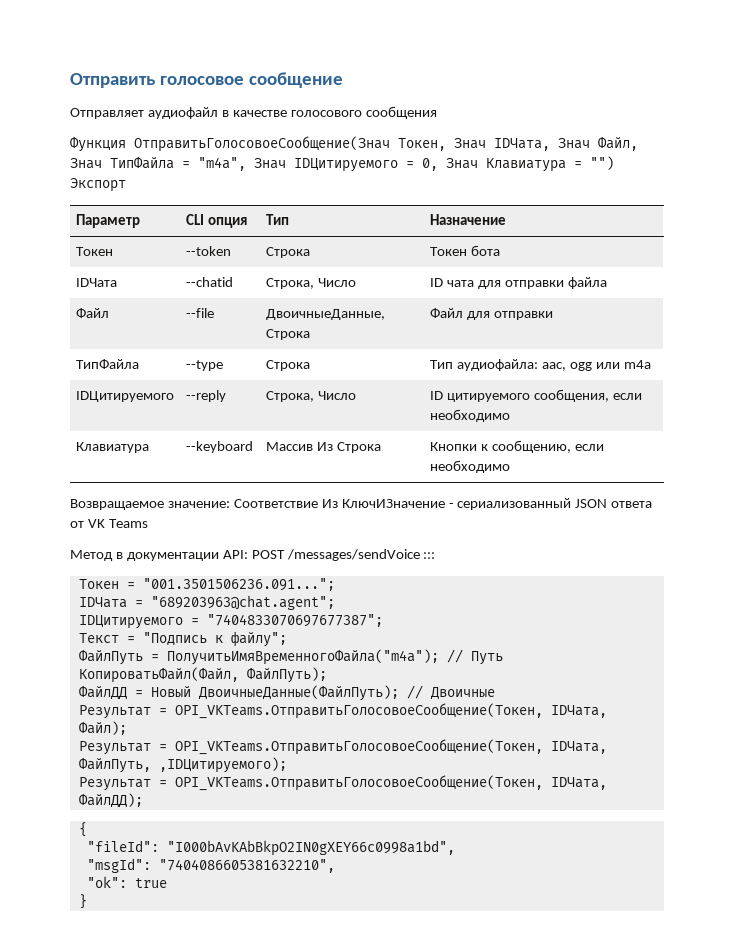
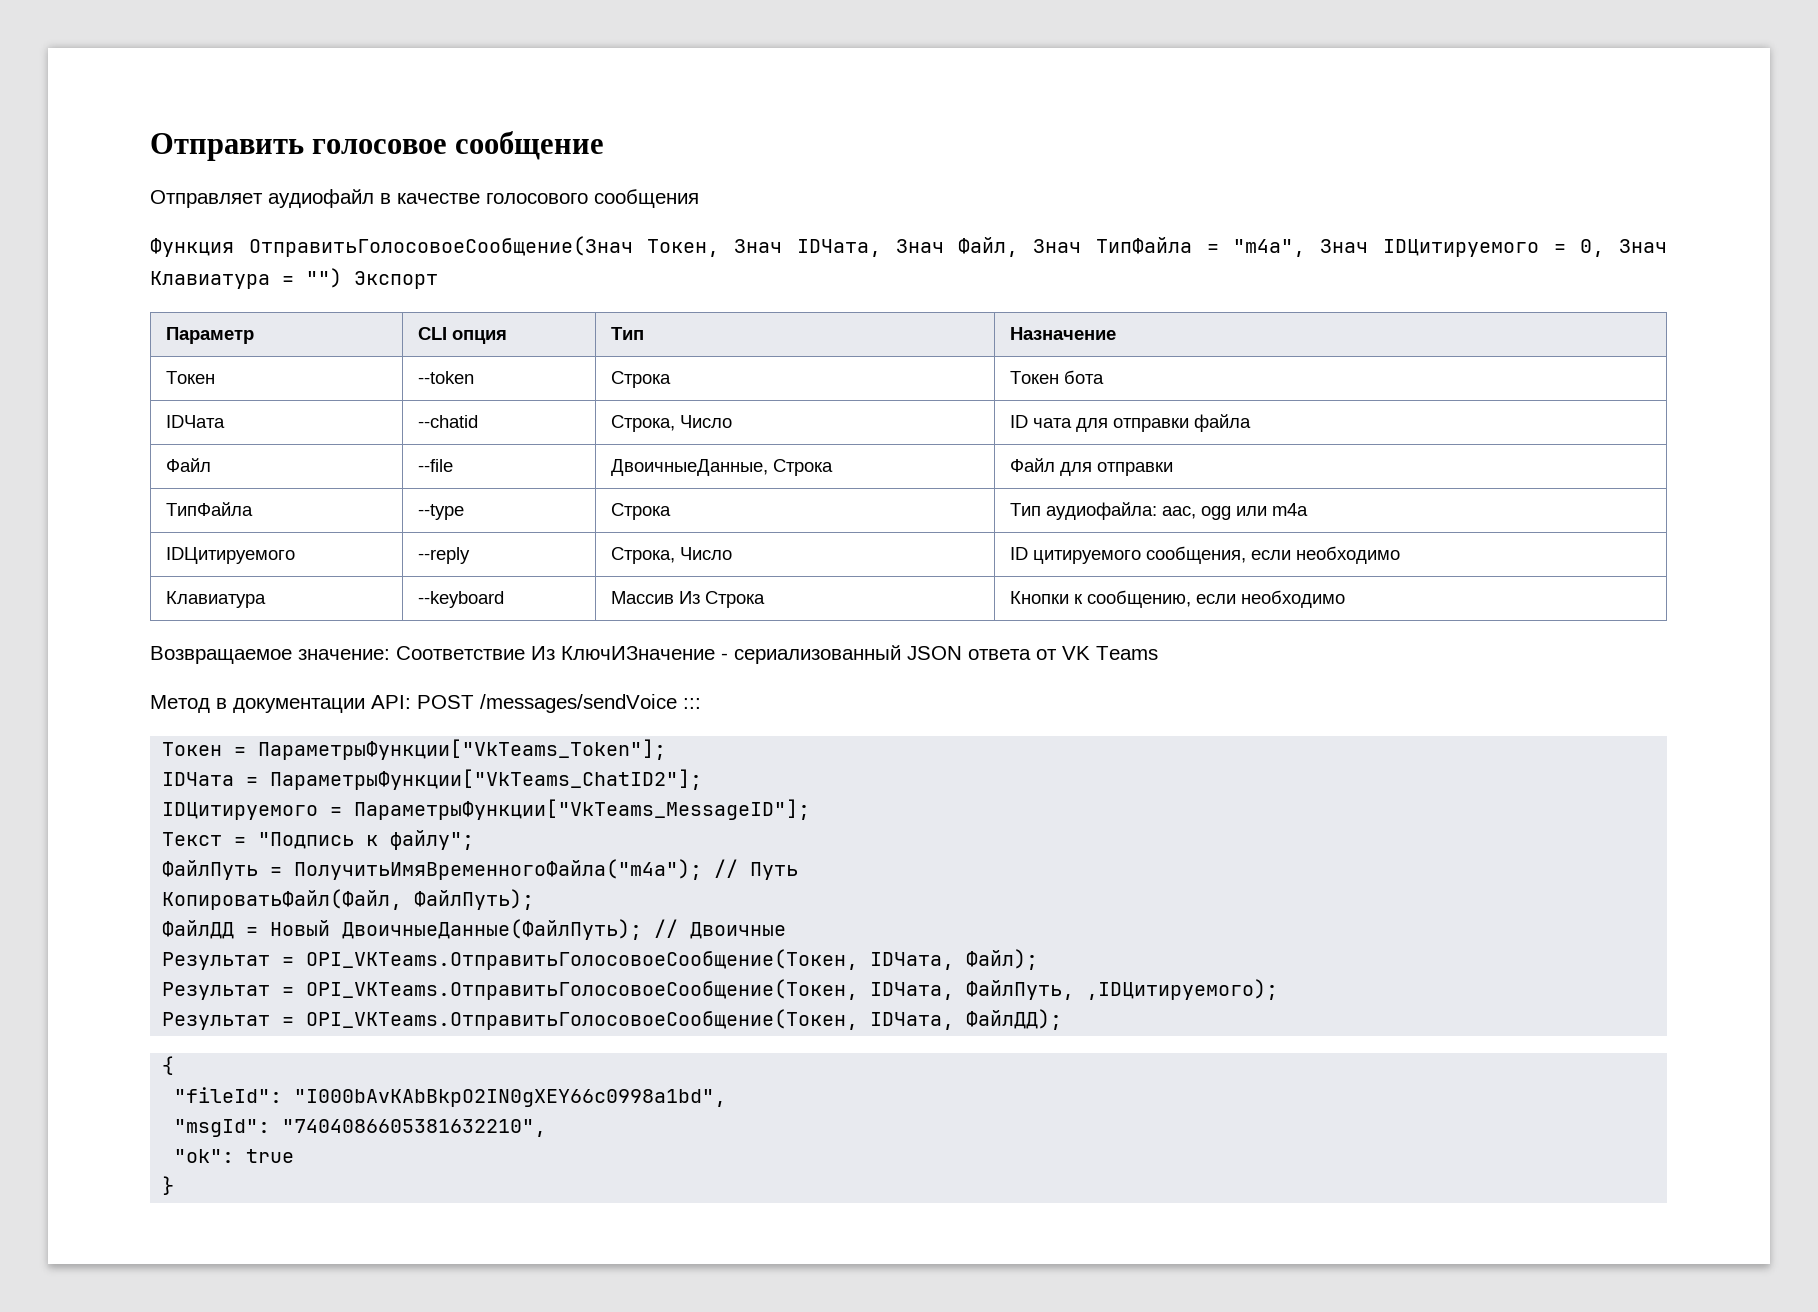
[142,578,335,591] "001.3501506236.091..."; -> [258,739,667,760] ПараметрыФункции["VkTeams_Token"];
[150,595,335,610] [78,614,383,629] "689203963@chat.agent"; // IDЦитируемого = "7404833070697677387"; -> [270,769,703,790] [162,799,811,820] ПараметрыФункции["VkTeams_ChatID2"]; // IDЦитируемого = ПараметрыФункции["VkTeams_MessageID"];

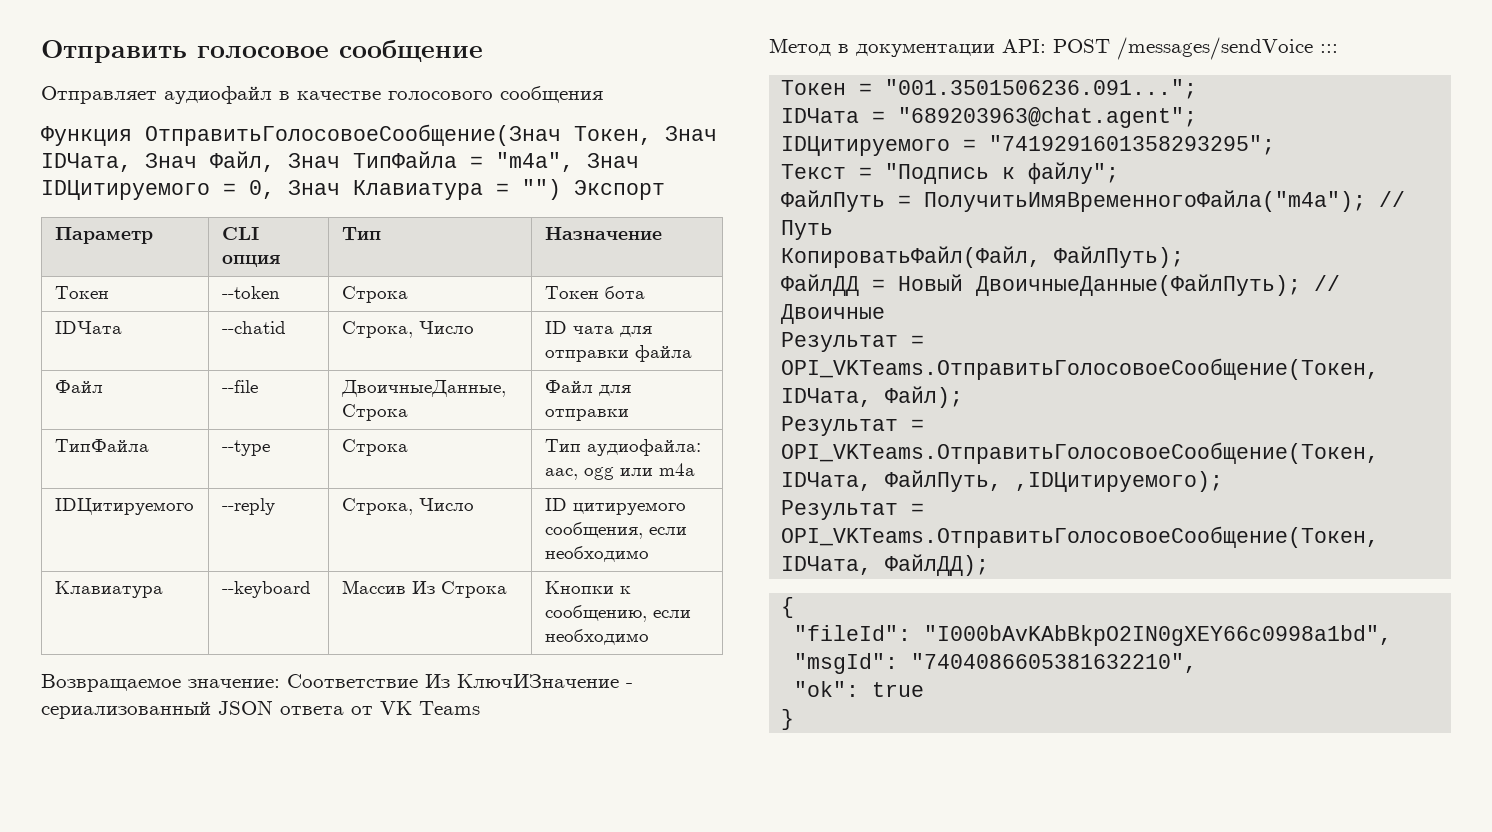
[258,739,667,760] ПараметрыФункции["VkTeams_Token"]; -> [885,79,1198,99] "001.3501506236.091...";
[270,769,703,790] [162,799,811,820] ПараметрыФункции["VkTeams_ChatID2"]; // IDЦитируемого = ПараметрыФункции["VkTeams_MessageID"]; -> [898,107,1198,128] [781,135,1276,156] "689203963@chat.agent"; // IDЦитируемого = "7419291601358293295";

